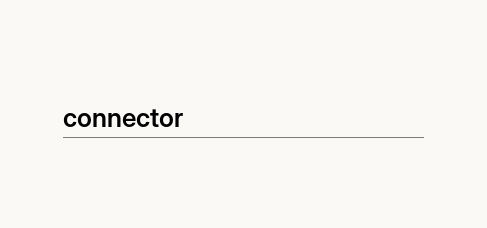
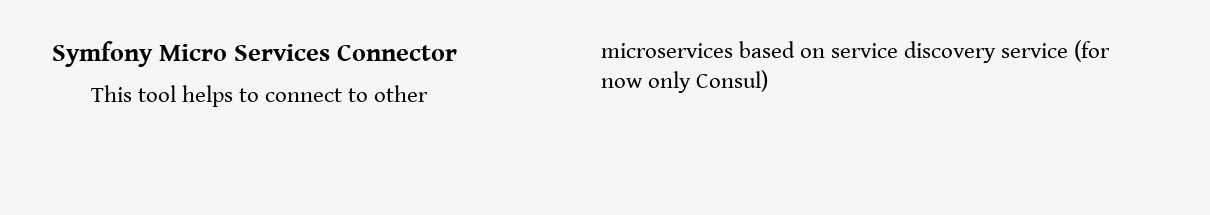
[63,109,183,127] connector -> [52,41,458,67] [90,85,429,107] [601,40,1111,63] [601,70,769,93] Symfony Micro Services Connector // This tool helps to connect to other microservices based on service discovery service (for now only Consul)

